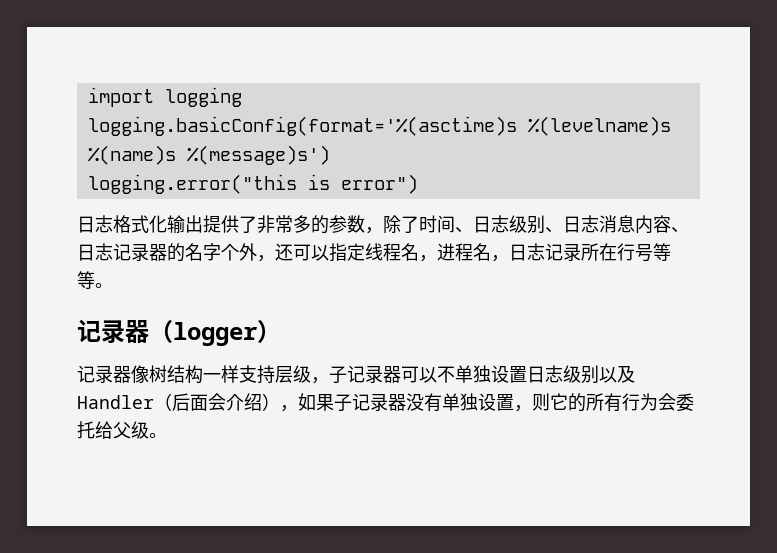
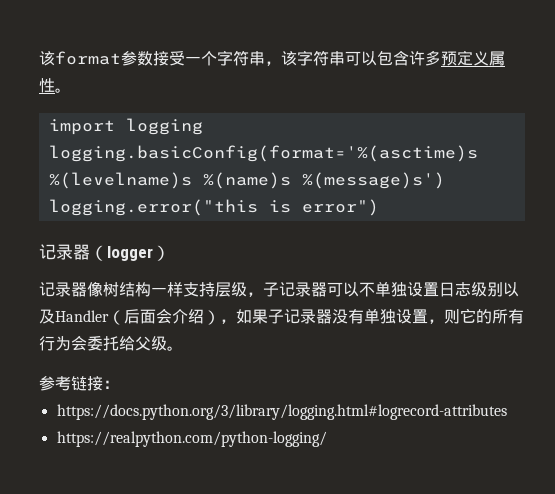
(87, 97) none -> [39,50,505,66] [39,78,71,93] 该format参数接受一个字符串，该字符串可以包含许多预定义属性。 //
[77,215,689,234] [77,243,671,262] [77,271,113,289] // 日志格式化输出提供了非常多的参数，除了时间、日志级别、日志消息内容、日志记录器的名字个外，还可以指定线程名，进程名，日志记录所在行号等等。 -> (379, 207) none
(167, 435) none -> [39,376,119,391] [56,404,507,420] [56,431,327,447] // 参考链接： // https://docs.python.org/3/library/logging.html#logrecord-attributes // https://realpython.com/python-logging/

